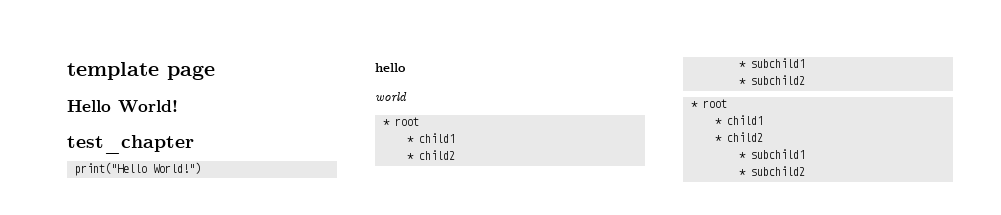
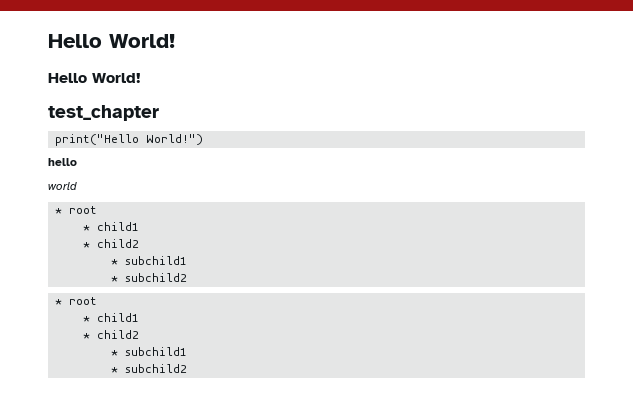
[67,62,215,80] template page -> [48,34,175,48] Hello World!

